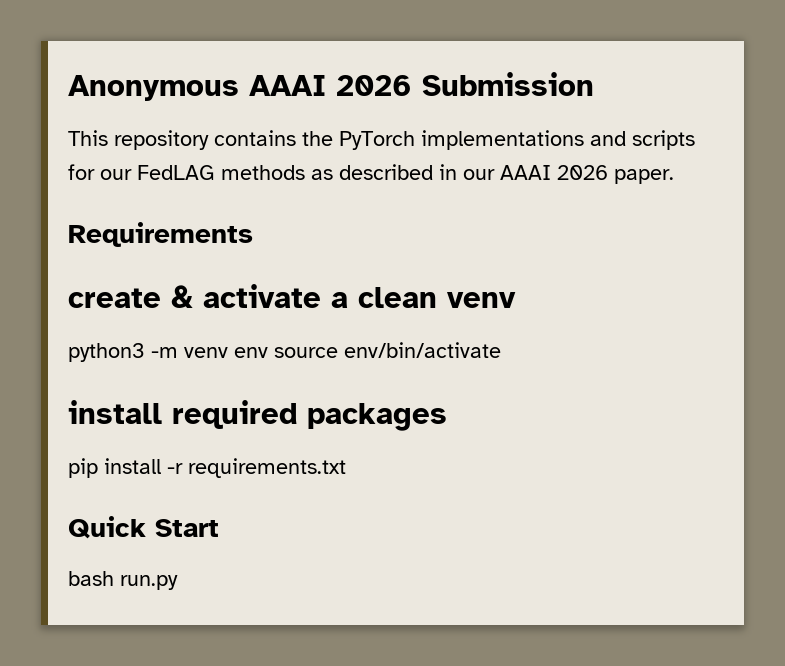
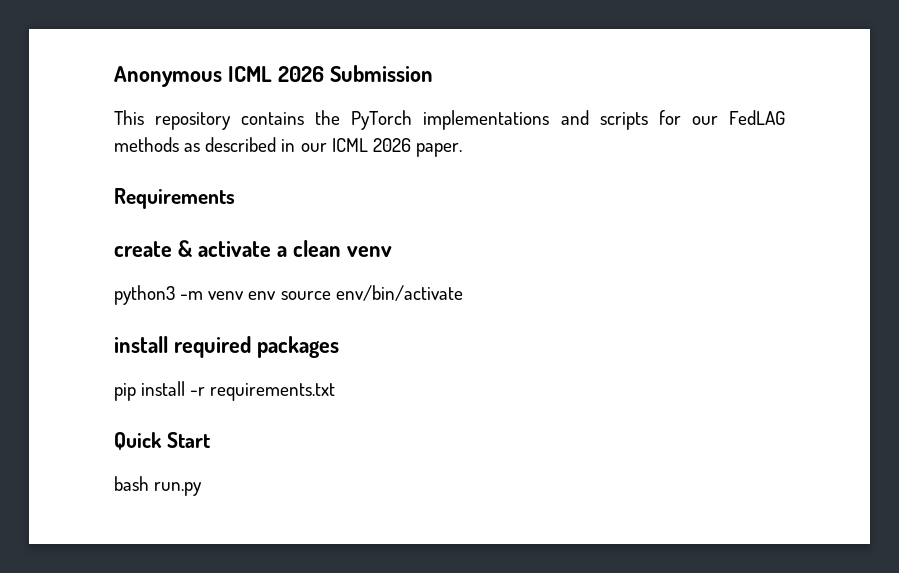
[249,75,326,96] AAAI -> [227,66,272,82] ICML
[500,165,551,180] AAAI -> [331,138,368,152] ICML

